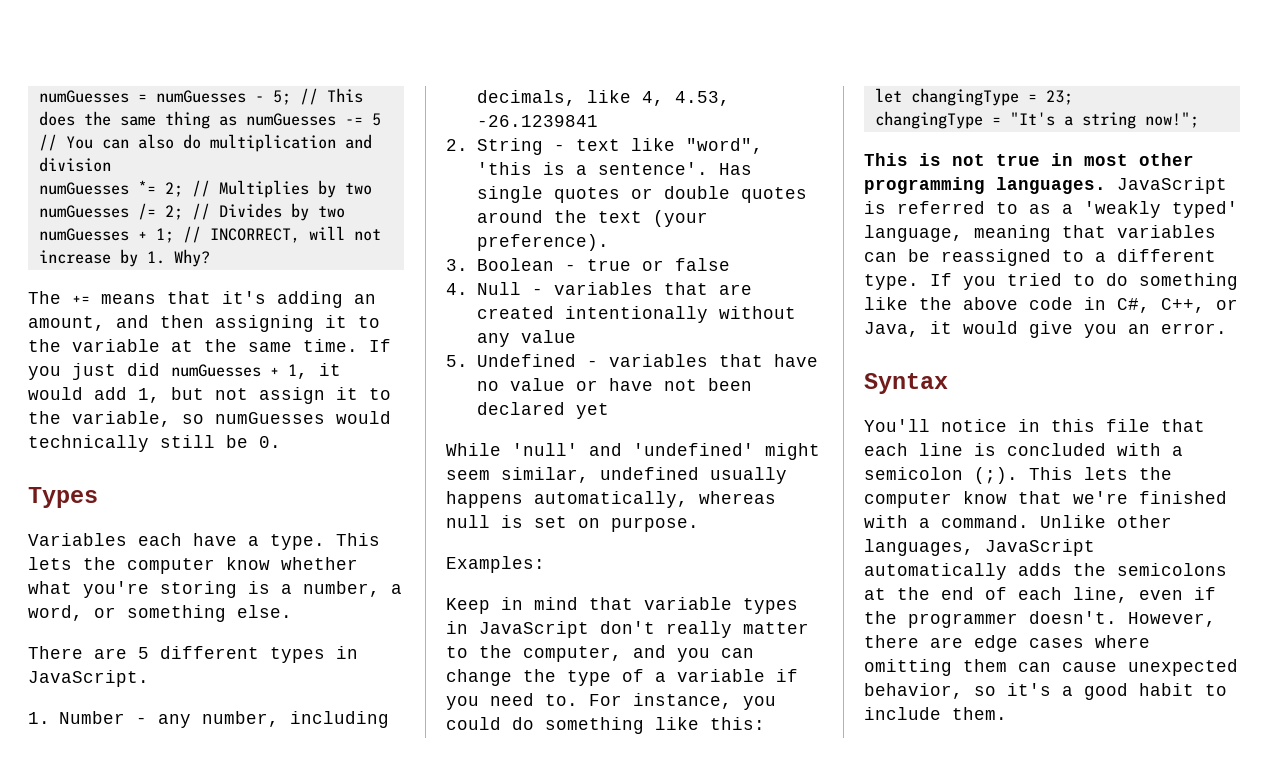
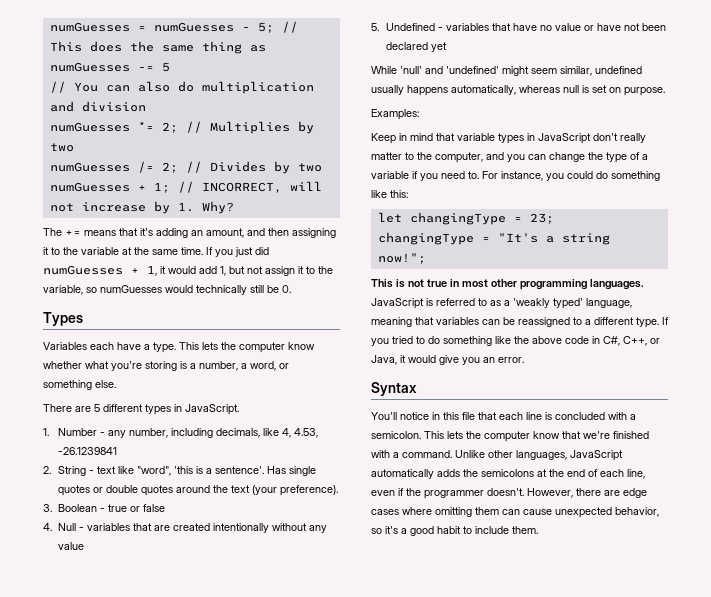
[864,467,1018,484] semicolon (;). -> [371,431,421,439] semicolon.

